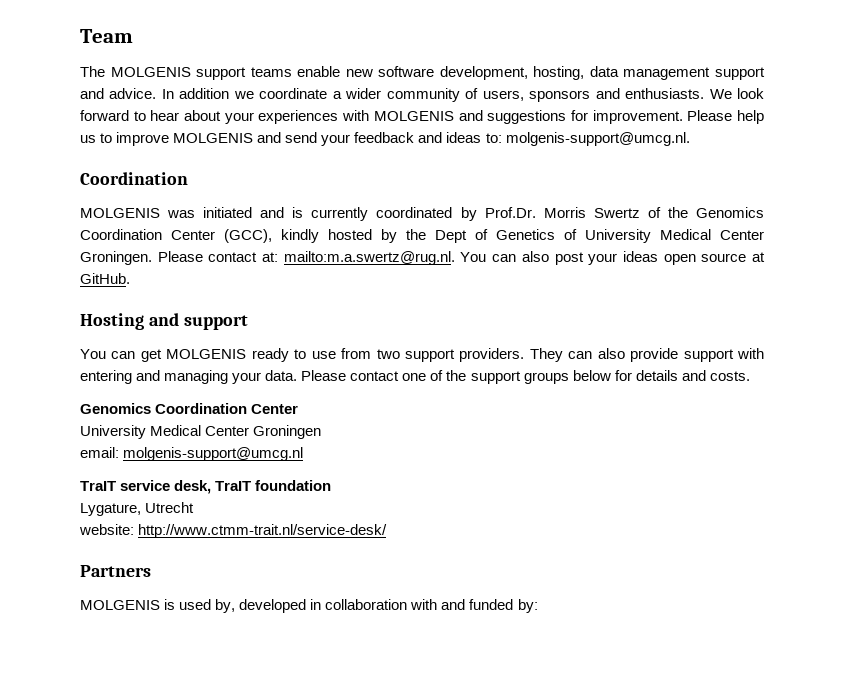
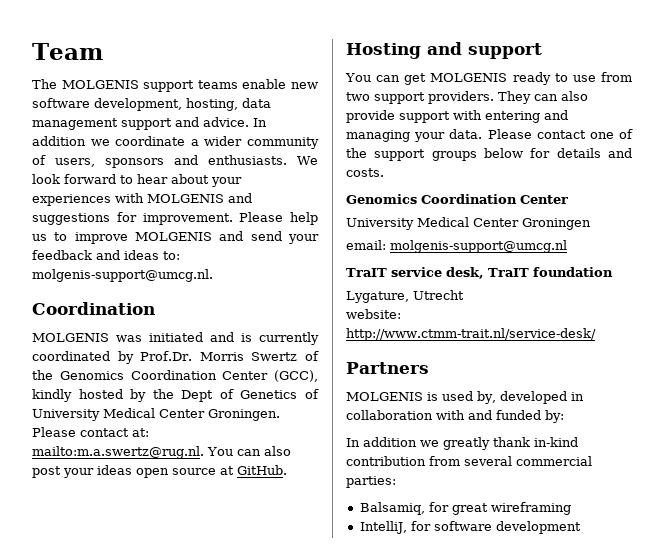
(538, 606) none -> [346,437,578,450] [346,456,592,466] [346,476,396,488] [359,502,571,515] [359,521,581,534] // In addition we greatly thank in-kind contribution from several commercial parties: // Balsamiq, for great wireframing // IntelliJ, for software development

